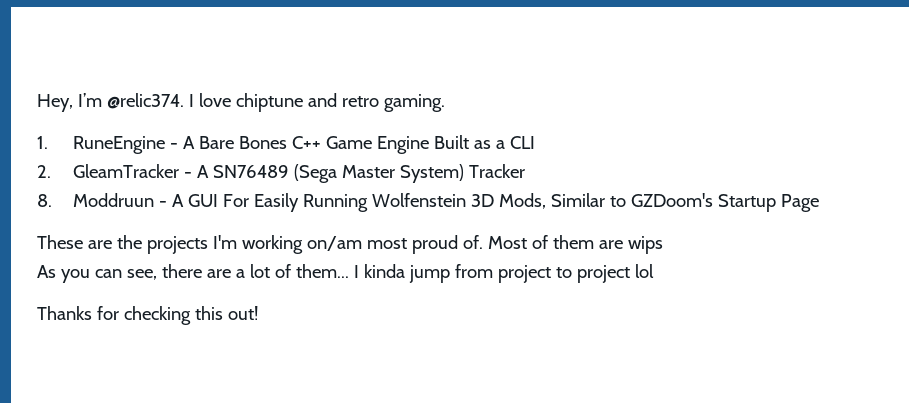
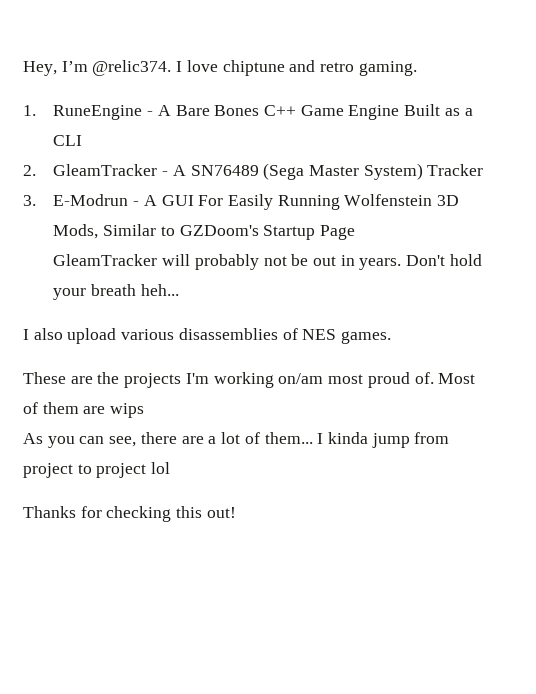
[37,193,155,207] 8. Moddruun -> [23,194,129,206] 3. E-Modrun
(820, 203) none -> [53,254,482,270] [53,284,179,300] [23,328,392,344] // GleamTracker will probably not be out in years. Don't hold your breath heh... // I also upload various disassemblies of NES games.

